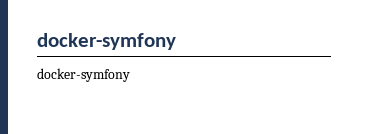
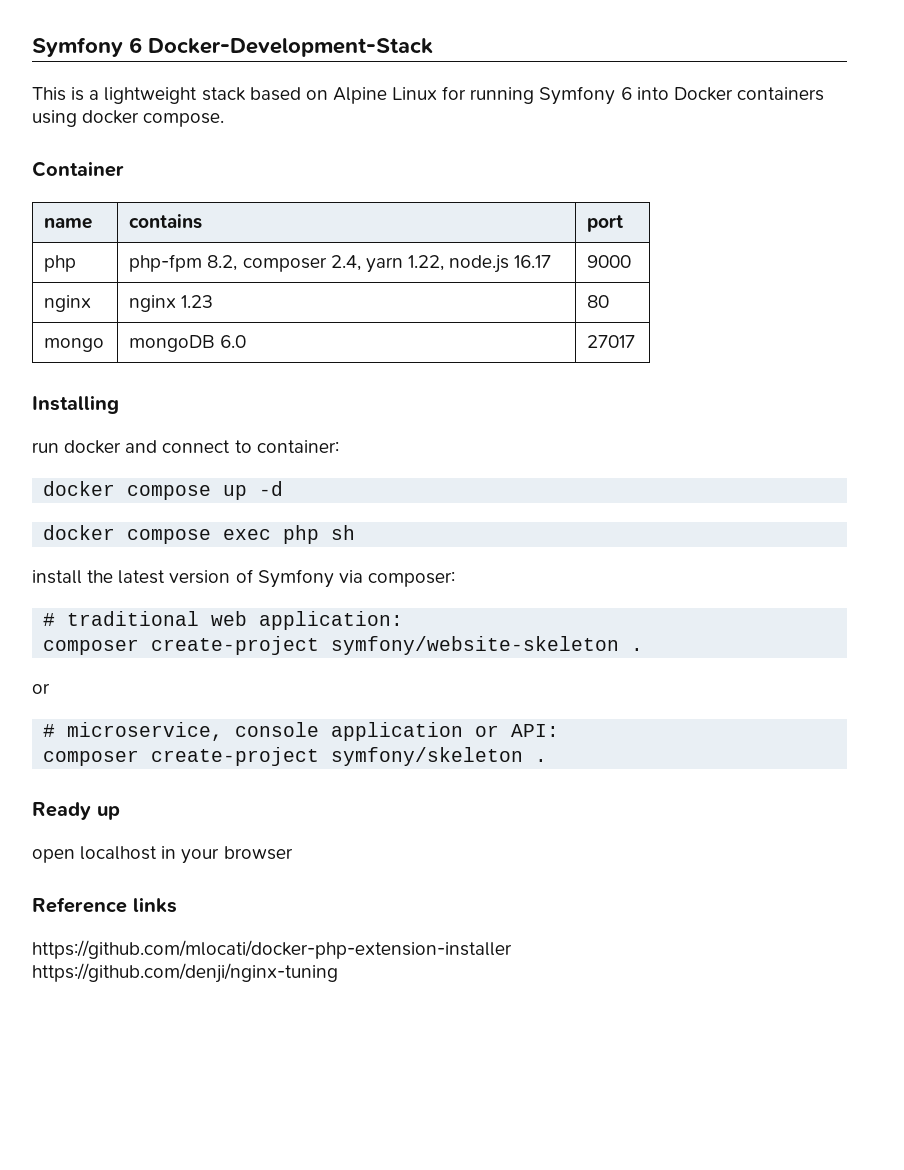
[37,33,176,50] [37,68,130,82] docker-symfony // docker-symfony -> [32,37,433,57] [32,86,824,105] [32,110,225,127] [32,161,124,177] [44,217,93,229] [129,214,203,229] [587,215,624,232] [44,255,77,272] [129,254,552,273] [587,255,632,268] [44,295,92,312] [129,295,214,312] [587,295,610,308] [44,338,105,352] [129,335,247,352] [587,335,636,348] [32,395,119,414] [32,440,339,454] [43,481,284,500] [43,525,356,544] [32,569,455,588] [43,611,404,630] [43,636,644,655] [32,683,50,694] [43,722,560,741] [43,747,548,766] [32,802,120,820] [32,846,293,864] [32,897,177,913] [32,940,512,959] [32,963,338,983] Symfony 6 Docker-Development-Stack // This is a lightweight stack based on Alpine Linux for running Symfony 6 into Docker containers using docker compose. // Container // name | contains | port // php | php-fpm 8.2, composer 2.4, yarn 1.22, node.js 16.17 | 9000 // nginx | nginx 1.23 | 80 // mongo | mongoDB 6.0 | 27017 // Installing // run docker and connect to container: // docker compose up -d // docker compose exec php sh // install the latest version of Symfony via composer: // # traditional web application: // composer create-project symfony/website-skeleton . // or // # microservice, console application or API: // composer create-project symfony/skeleton . // Ready up // open localhost in your browser // Reference links // https://github.com/mlocati/docker-php-extension-installer // https://github.com/denji/nginx-tuning

